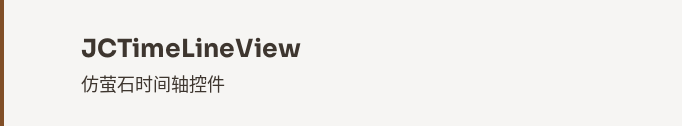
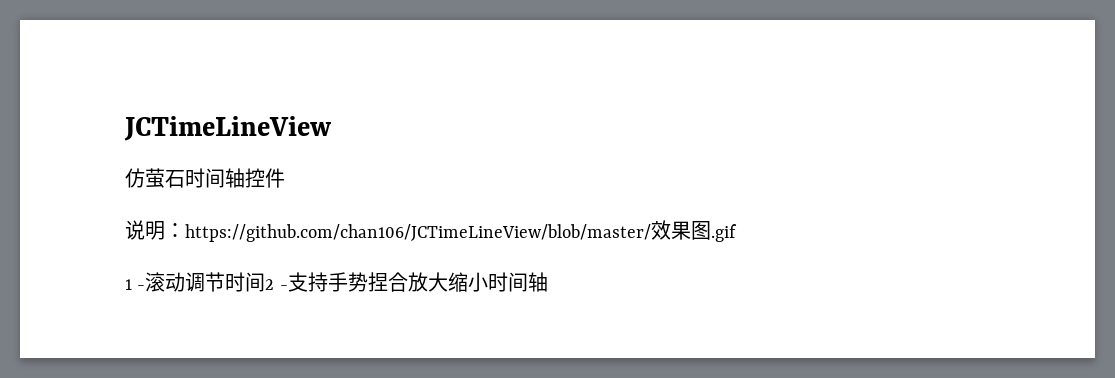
(225, 84) none -> [125,220,737,242] [125,272,548,292] // 说明：https://github.com/chan106/JCTimeLineView/blob/master/效果图.gif // 1 -滚动调节时间2 -支持手势捏合放大缩小时间轴

